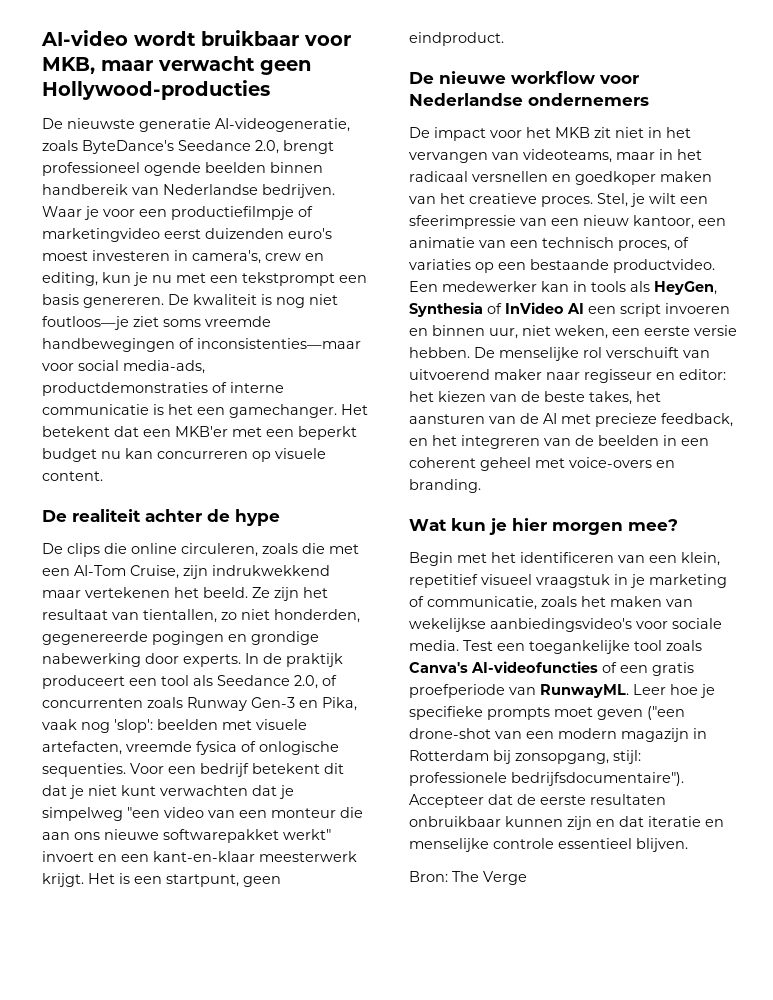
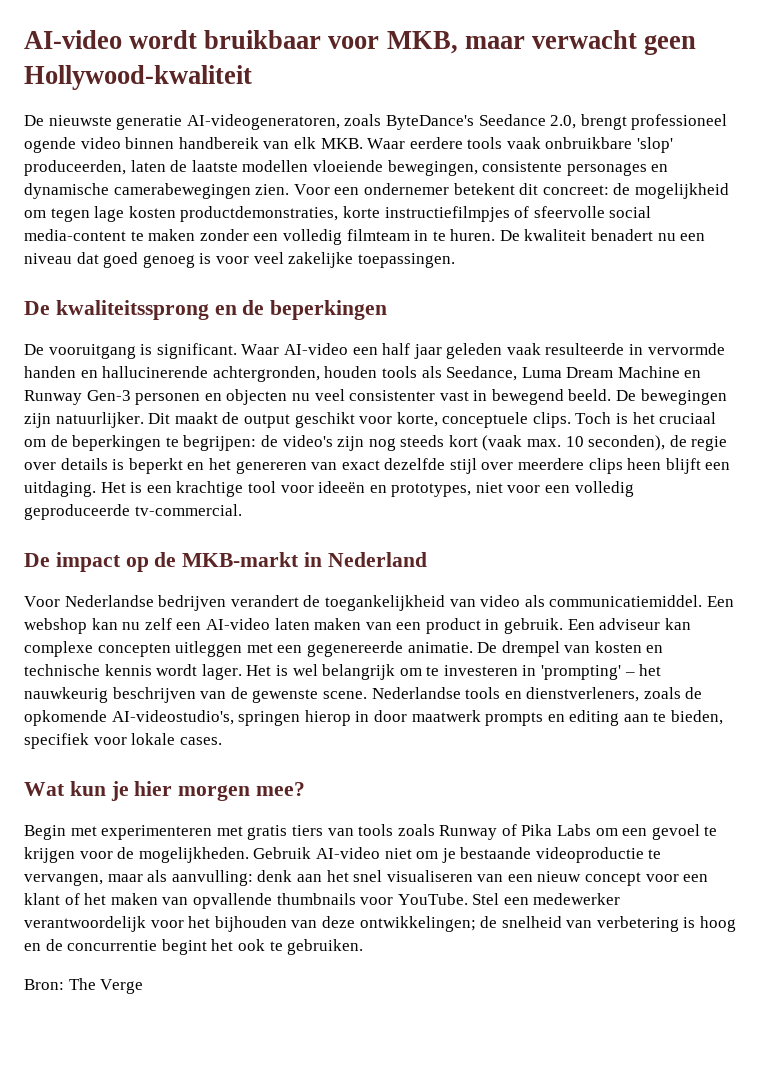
[42,80,270,100] Hollywood-producties -> [24,65,252,90] Hollywood-kwaliteit
[215,118,350,132] AI-videogeneratie, -> [186,114,340,130] AI-videogeneratoren,
[205,162,266,173] beelden -> [80,137,121,149] video
[163,184,335,198] [42,206,313,220] [42,228,332,242] [42,250,324,264] [42,272,367,286] [42,294,338,308] [42,316,271,330] [42,338,361,352] [42,360,205,374] [42,382,284,396] [42,404,368,418] [42,426,357,440] [42,448,326,462] [42,471,103,481] [42,509,280,526] [42,543,359,557] [42,565,330,579] [42,587,328,601] [42,609,360,623] [42,631,319,645] [42,653,343,667] [42,675,337,689] [42,697,357,711] [42,719,307,733] [42,741,339,755] [42,763,344,777] [42,785,294,799] [42,807,363,821] [42,829,331,843] [42,851,357,862] [42,873,281,887] [409,32,504,46] [409,71,639,84] [409,93,649,106] [409,127,691,141] [409,149,702,163] [409,171,712,185] [409,193,708,207] [409,215,726,229] [409,237,689,251] [409,259,715,273] [409,281,717,295] [409,302,730,317] [409,325,737,339] [409,347,710,361] [409,369,726,383] [409,391,661,405] [409,413,733,427] [409,435,709,449] [409,457,675,471] [409,479,481,493] Nederlandse bedrijven. Waar je voor een productiefilmpje of marketingvideo eerst duizenden euro's moest investeren in camera's, crew en editing, kun je nu met een tekstprompt een basis genereren. De kwaliteit is nog niet foutloos—je ziet soms vreemde handbewegingen of inconsistenties—maar voor social media-ads, productdemonstraties of interne communicatie is het een gamechanger. Het betekent dat een MKB'er met een beperkt budget nu kan concurreren op visuele content. // De realiteit achter de hype // De clips die online circuleren, zoals die met een AI-Tom Cruise, zijn indrukwekkend maar vertekenen het beeld. Ze zijn het resultaat van tientallen, zo niet honderden, gegenereerde pogingen en grondige nabewerking door experts. In de praktijk produceert een tool als Seedance 2.0, of concurrenten zoals Runway Gen-3 en Pika, vaak nog 'slop': beelden met visuele artefacten, vreemde fysica of onlogische sequenties. Voor een bedrijf betekent dit dat je niet kunt verwachten dat je simpelweg "een video van een monteur die aan ons nieuwe softwarepakket werkt" invoert en een kant-en-klaar meesterwerk krijgt. Het is een startpunt, geen eindproduct. // De nieuwe workflow voor Nederlandse ondernemers // De impact voor het MKB zit niet in het vervangen van videoteams, maar in het radicaal versnellen en goedkoper maken van het creatieve proces. Stel, je wilt een sfeerimpressie van een nieuw kantoor, een animatie van een technisch proces, of variaties op een bestaande productvideo. Een medewerker kan in tools als HeyGen, Synthesia of InVideo AI een script invoeren en binnen uur, niet weken, een eerste versie hebben. De menselijke rol verschuift van uitvoerend maker naar regisseur en editor: het kiezen van de beste takes, het aansturen van de AI met precieze feedback, en het integreren van de beelden in een coherent geheel met voice-overs en branding. -> [293,137,674,153] [24,160,669,176] [24,183,729,199] [24,206,652,222] [24,229,706,245] [24,252,455,268] [24,300,388,320] [24,343,725,359] [24,366,702,382] [24,389,727,405] [24,412,717,428] [24,435,728,451] [24,458,731,474] [24,481,634,497] [24,504,242,520] [24,552,427,572] [24,595,734,611] [24,618,691,634] [24,641,664,657] [24,664,662,680] [24,687,703,703] [24,710,724,726] [24,733,222,749] elk MKB. Waar eerdere tools vaak onbruikbare 'slop' produceerden, laten de laatste modellen vloeiende bewegingen, consistente personages en dynamische camerabewegingen zien. Voor een ondernemer betekent dit concreet: de mogelijkheid om tegen lage kosten productdemonstraties, korte instructiefilmpjes of sfeervolle social media-content te maken zonder een volledig filmteam in te huren. De kwaliteit benadert nu een niveau dat goed genoeg is voor veel zakelijke toepassingen. // De kwaliteitssprong en de beperkingen // De vooruitgang is significant. Waar AI-video een half jaar geleden vaak resulteerde in vervormde handen en hallucinerende achtergronden, houden tools als Seedance, Luma Dream Machine en Runway Gen-3 personen en objecten nu veel consistenter vast in bewegend beeld. De bewegingen zijn natuurlijker. Dit maakt de output geschikt voor korte, conceptuele clips. Toch is het cruciaal om de beperkingen te begrijpen: de video's zijn nog steeds kort (vaak max. 10 seconden), de regie over details is beperkt en het genereren van exact dezelfde stijl over meerdere clips heen blijft een uitdaging. Het is een krachtige tool voor ideeën en prototypes, niet voor een volledig geproduceerde tv-commercial. // De impact op de MKB-markt in Nederland // Voor Nederlandse bedrijven verandert de toegankelijkheid van video als communicatiemiddel. Een webshop kan nu zelf een AI-video laten maken van een product in gebruik. Een adviseur kan complexe concepten uitleggen met een gegenereerde animatie. De drempel van kosten en technische kennis wordt lager. Het is wel belangrijk om te investeren in 'prompting' – het nauwkeurig beschrijven van de gewenste scene. Nederlandse tools en dienstverleners, zoals de opkomende AI-videostudio's, springen hierop in door maatwerk prompts en editing aan te bieden, specifiek voor lokale cases.
[491,552,720,566] [409,574,727,588] [409,596,693,610] [409,618,722,632] [409,640,702,654] [409,661,694,676] [409,684,715,698] [409,706,685,720] [409,728,707,742] [409,750,641,764] [409,772,684,786] [409,794,666,808] [409,816,724,830] [409,838,688,852] het identificeren van een klein, repetitief visueel vraagstuk in je marketing of communicatie, zoals het maken van wekelijkse aanbiedingsvideo's voor sociale media. Test een toegankelijke tool zoals Canva's AI-videofuncties of een gratis proefperiode van RunwayML. Leer hoe je specifieke prompts moet geven ("een drone-shot van een modern magazijn in Rotterdam bij zonsopgang, stijl: professionele bedrijfsdocumentaire"). Accepteer dat de eerste resultaten onbruikbaar kunnen zijn en dat iteratie en menselijke controle essentieel blijven. -> [101,824,718,840] [24,847,662,863] [24,870,709,886] [24,893,621,909] [24,916,737,932] [24,939,364,955] experimenteren met gratis tiers van tools zoals Runway of Pika Labs om een gevoel te krijgen voor de mogelijkheden. Gebruik AI-video niet om je bestaande videoproductie te vervangen, maar als aanvulling: denk aan het snel visualiseren van een nieuw concept voor een klant of het maken van opvallende thumbnails voor YouTube. Stel een medewerker verantwoordelijk voor het bijhouden van deze ontwikkelingen; de snelheid van verbetering is hoog en de concurrentie begint het ook te gebruiken.

